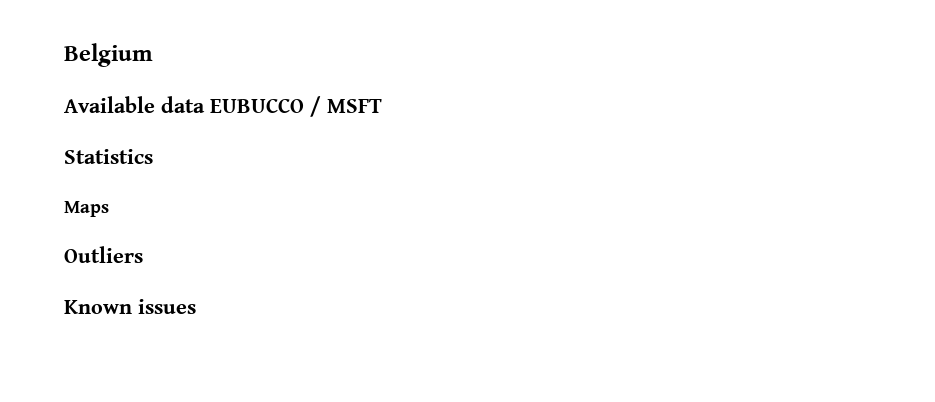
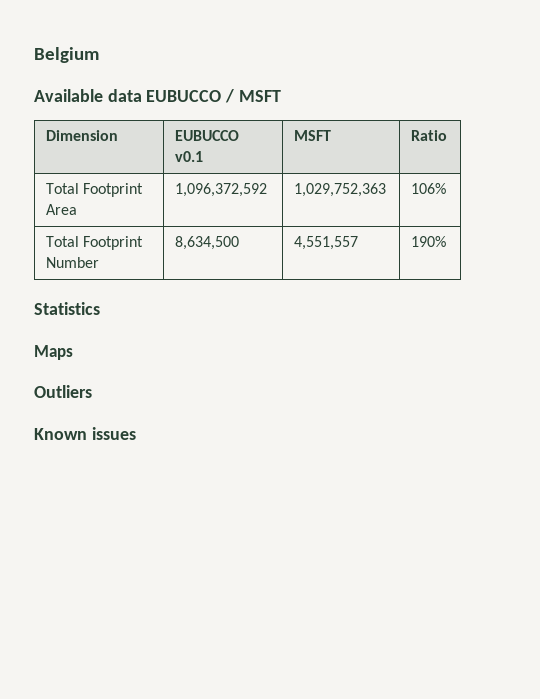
(382, 106) none -> [45,130,118,141] [174,130,239,141] [174,151,203,162] [293,130,331,141] [410,130,447,141] [45,183,144,197] [45,204,77,215] [174,183,267,197] [293,183,386,197] [410,183,446,194] [45,236,144,250] [45,257,99,268] [174,236,239,250] [293,236,358,250] [410,236,446,247] // Dimension | EUBUCCO v0.1 | MSFT | Ratio // Total Footprint Area | 1,096,372,592 | 1,029,752,363 | 106% // Total Footprint Number | 8,634,500 | 4,551,557 | 190%

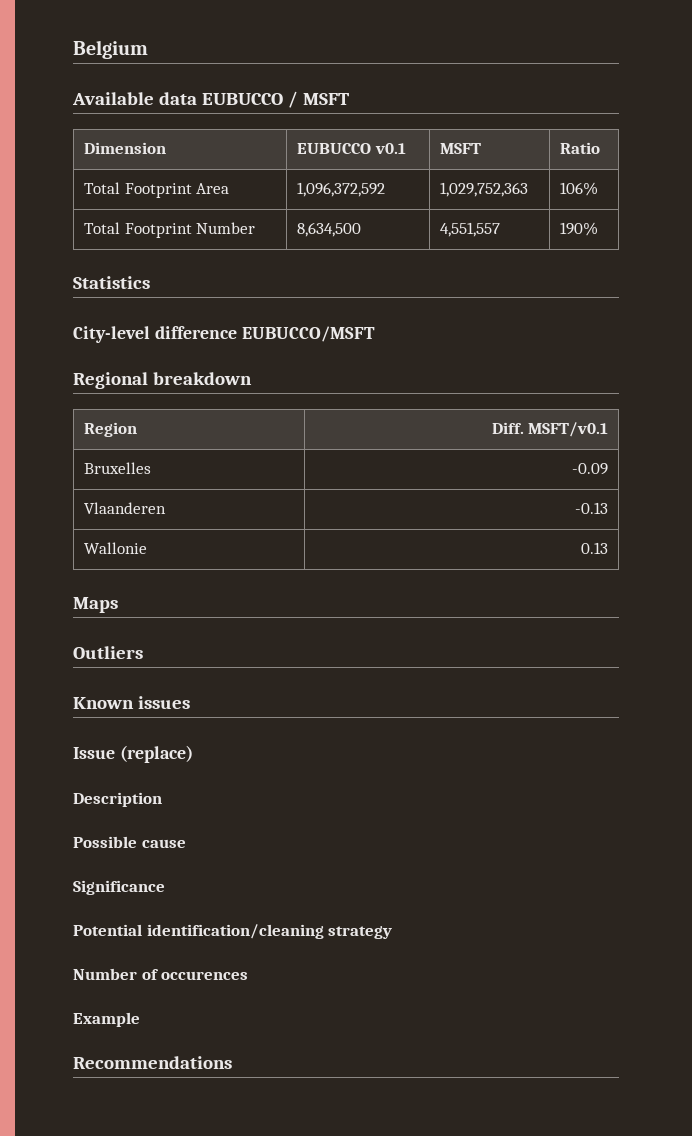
[34,345,73,360] [34,385,92,398] [34,427,136,440] Maps // Outliers // Known issues -> [73,326,375,343] [73,372,252,389] [83,422,137,437] [491,422,609,437] [83,462,151,474] [572,463,609,475] [83,502,166,514] [575,502,609,514] [83,542,147,554] [581,542,609,554] [73,597,118,613] [73,646,143,659] [73,696,190,709] [73,745,193,763] [73,792,162,807] [73,836,186,848] [73,880,165,895] [73,924,393,939] [73,968,249,980] [73,1012,140,1027] [73,1056,232,1069] City-level difference EUBUCCO/MSFT // Regional breakdown // Region | Diff. MSFT/v0.1 // Bruxelles | -0.09 // Vlaanderen | -0.13 // Wallonie | 0.13 // Maps // Outliers // Known issues // Issue (replace) // Description // Possible cause // Significance // Potential identification/cleaning strategy // Number of occurences // Example // Recommendations

